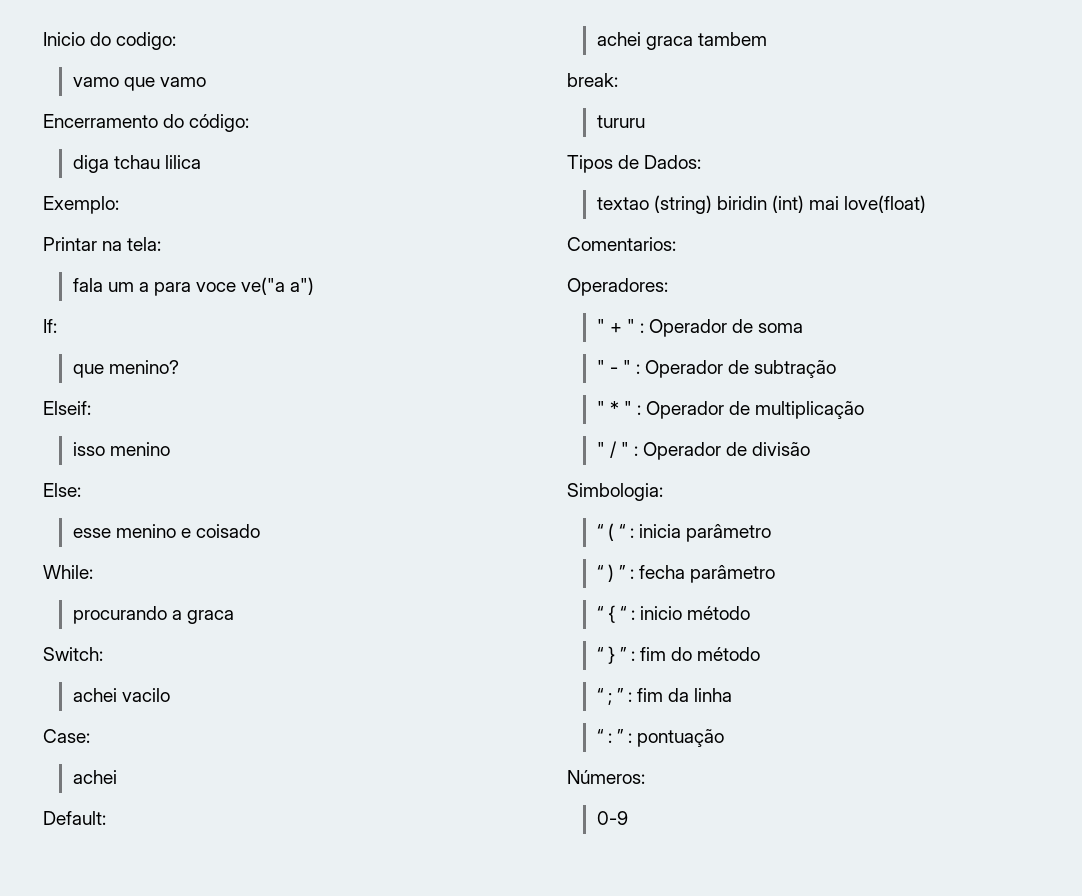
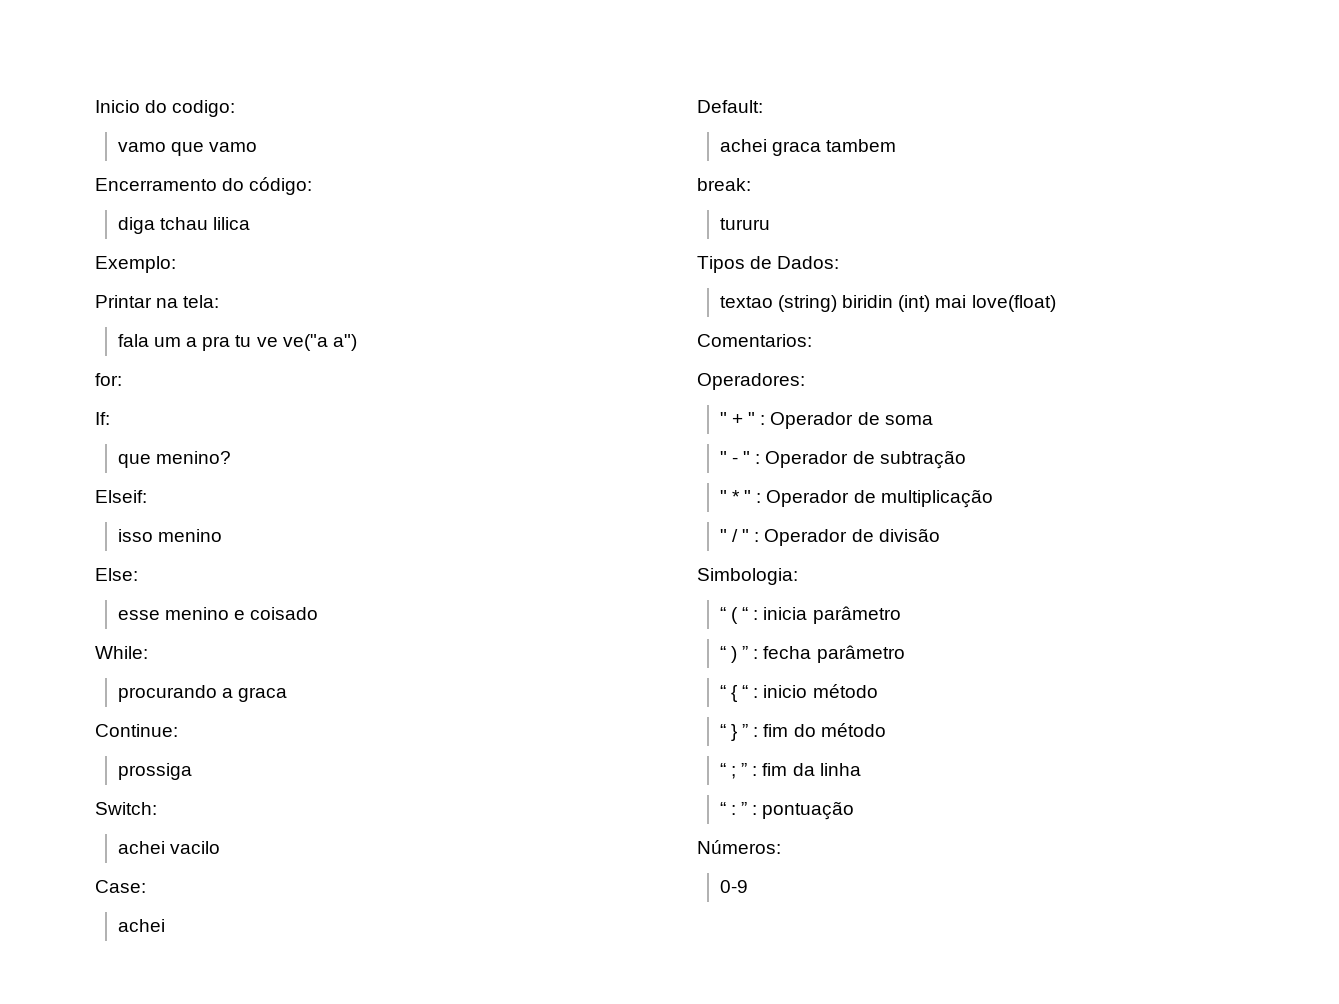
[153,282,237,296] para voce -> [202,335,278,351] pra tu ve
(315, 286) none -> [95,373,122,386] // for:
(234, 617) none -> [95,724,178,737] [117,763,192,780] // Continue: // prossiga

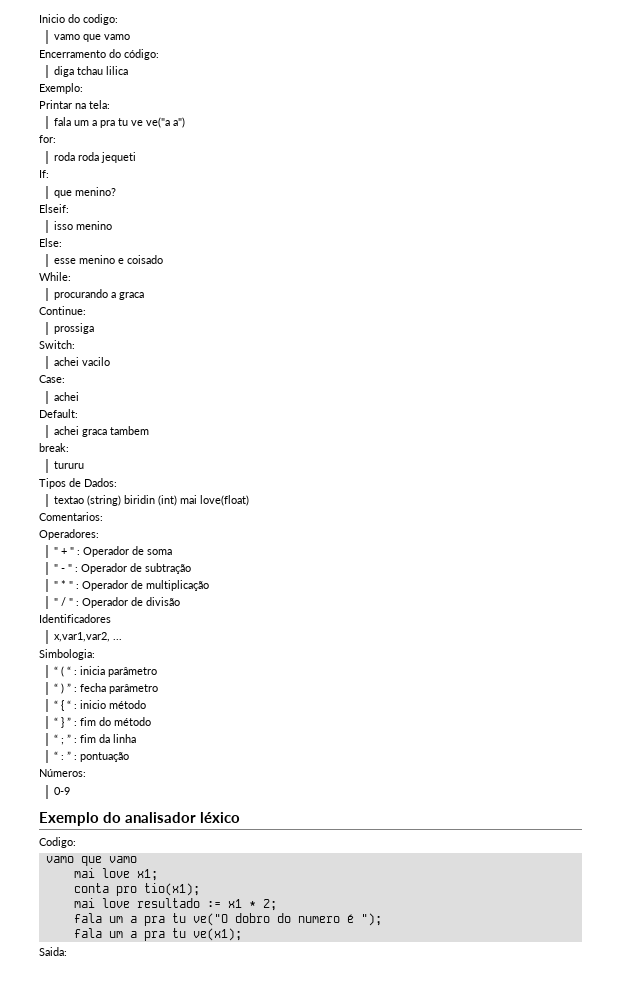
(122, 379) none -> [53,152,136,163] // roda roda jequeti
(940, 535) none -> [39,614,111,623] [53,632,122,642] // Identificadores // x,var1,var2, ...
(748, 886) none -> [39,812,241,826] [39,837,76,848] [45,856,137,866] [73,868,158,881] [73,883,200,896] [73,898,277,911] [73,913,382,926] [73,928,242,941] [39,947,67,956] // Exemplo do analisador léxico // Codigo: // vamo que vamo // mai love x1; // conta pro tio(x1); // mai love resultado := x1 * 2; // fala um a pra tu ve("O dobro do numero é "); // fala um a pra tu ve(x1); // Saida:

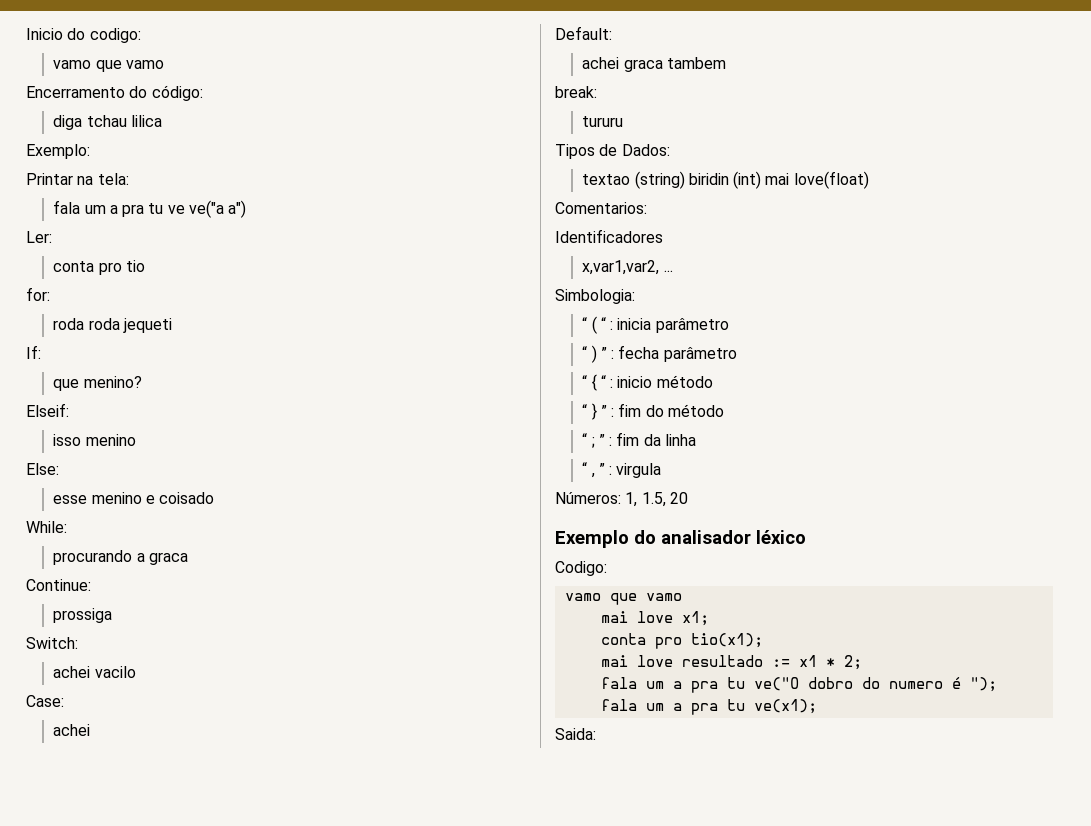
(185, 122) none -> [26,231,52,243] [53,260,145,275] // Ler: // conta pro tio
[39,529,99,540] [53,546,172,557] [53,563,191,574] [53,580,209,591] [53,597,180,608] // Operadores: // " + " : Operador de soma // " - " : Operador de subtração // " * " : Operador de multiplicação // " / " : Operador de divisão -> (647, 208) none
[60,751,129,762] : ” : pontuação -> [590,463,662,478] , ” : virgula
[53,787,70,795] // 0-9 -> [625,492,688,507] 1, 1.5, 20

